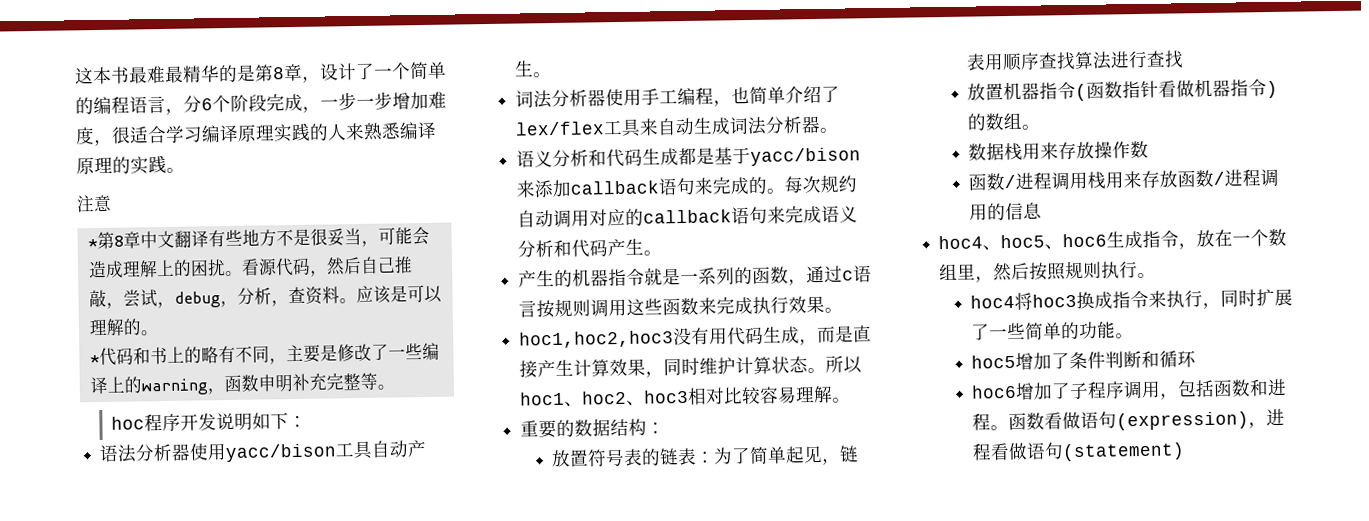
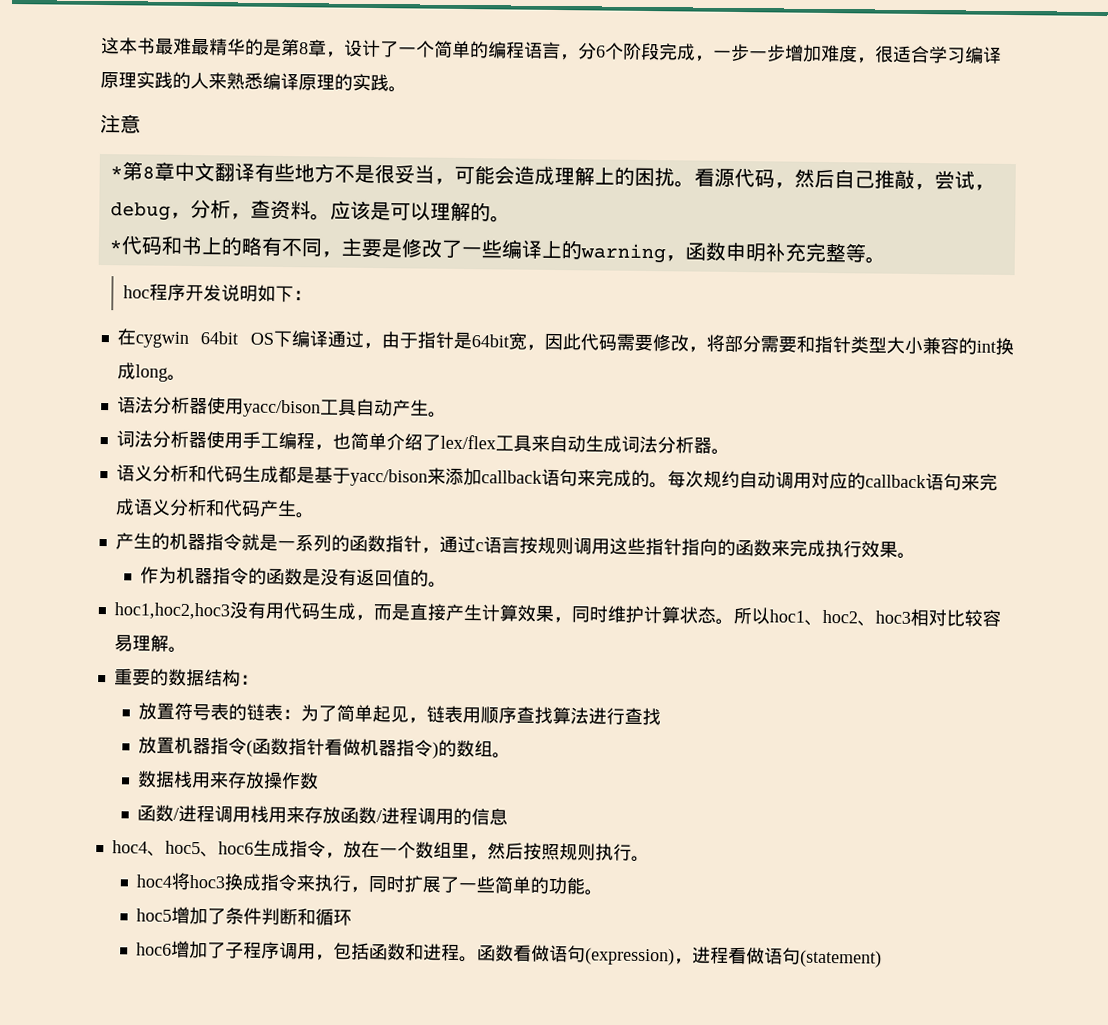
(308, 421) none -> [116,328,1014,356] [116,362,186,382] // 在cygwin 64bit OS下编译通过，由于指针是64bit宽，因此代码需要修改，将部分需要和指针类型大小兼容的int换成long。
(790, 275) none -> [384,535,422,553] 指针
(664, 306) none -> [644,537,736,556] 指针指向的
(844, 310) none -> [140,566,448,588] // 作为机器指令的函数是没有返回值的。

